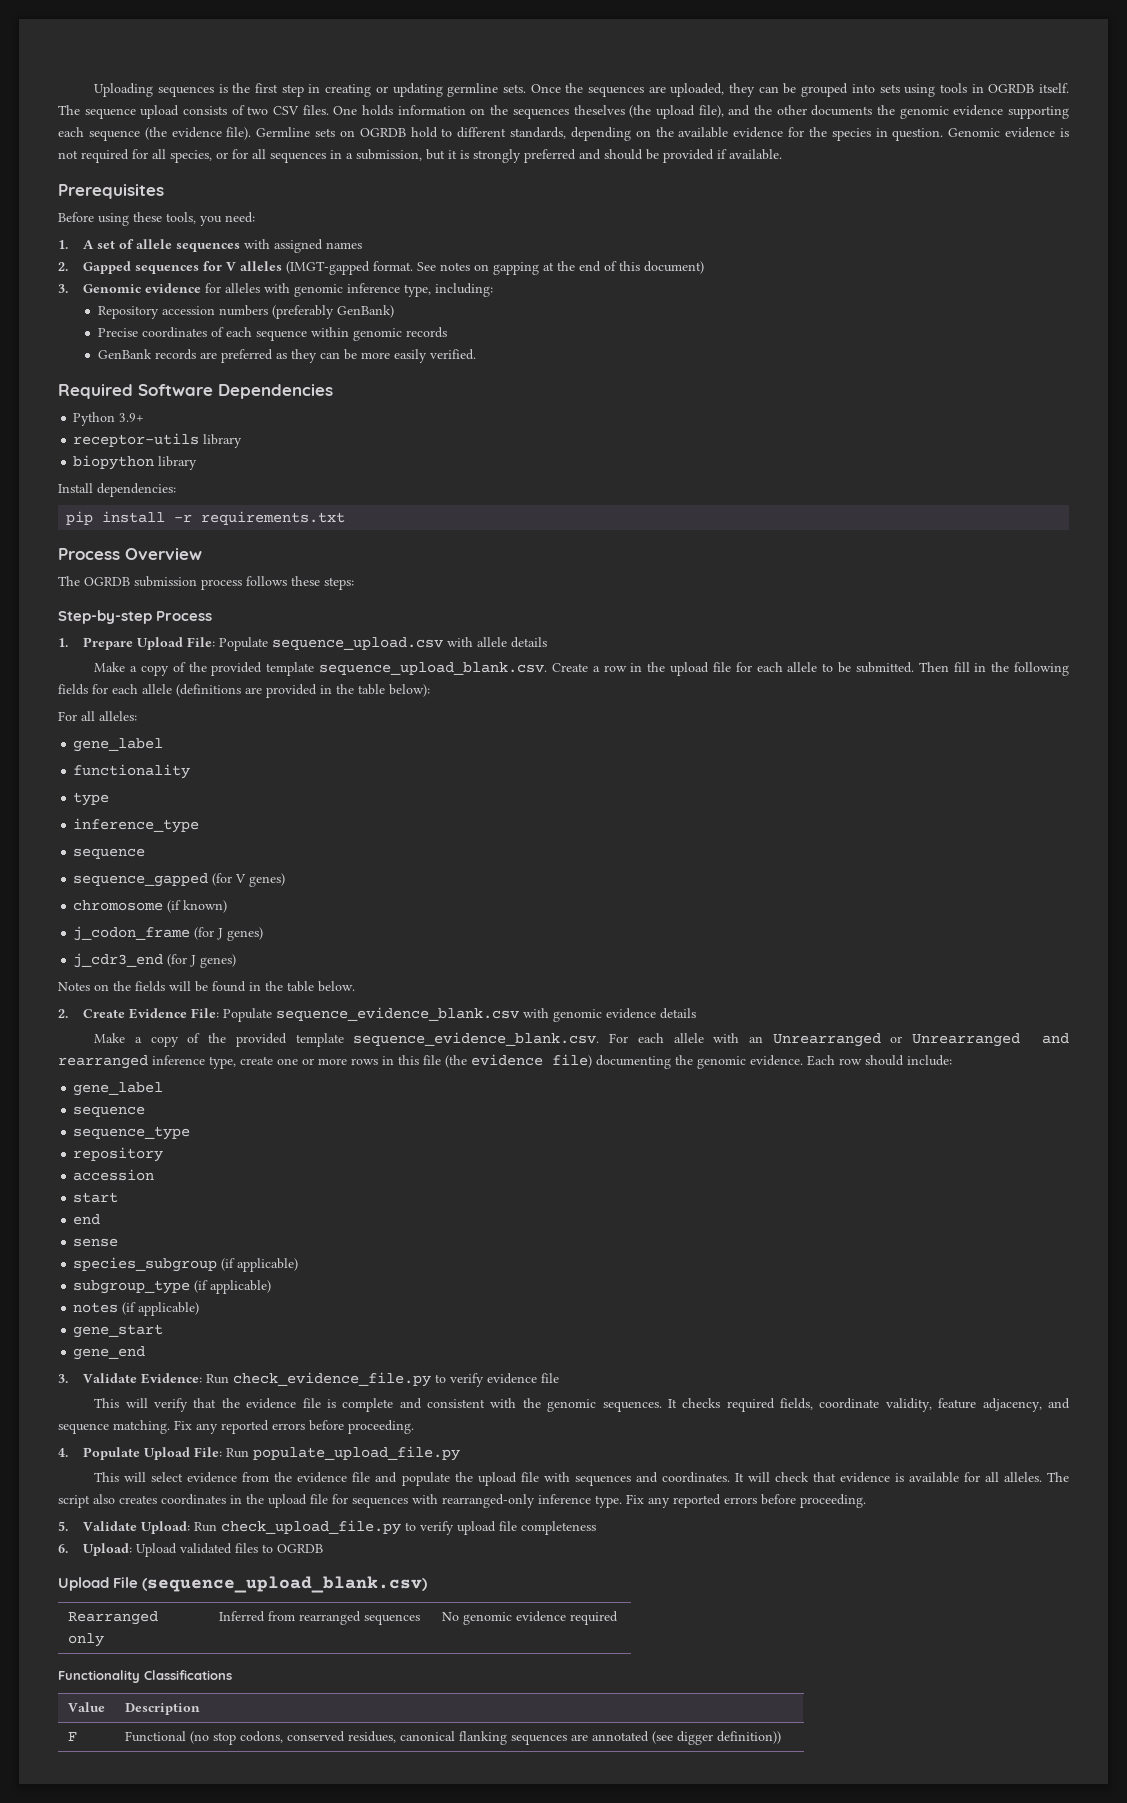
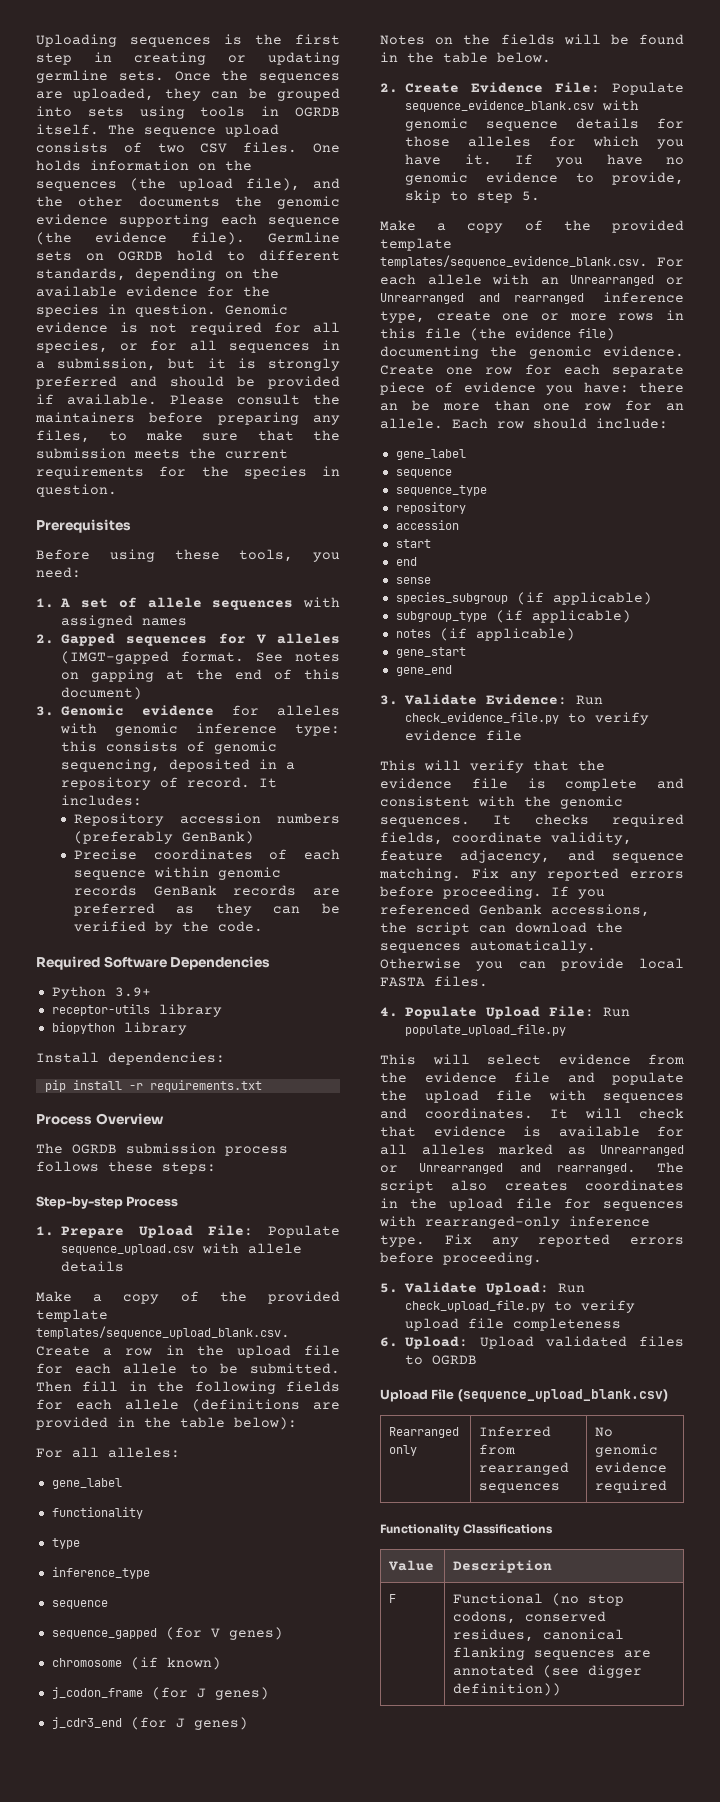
[573,105,625,115] theselves -> (117, 186) none
(782, 154) none -> [170,394,340,405] [35,412,340,425] [36,430,340,443] [36,448,288,459] [36,466,340,479] [36,484,117,497] Please consult the maintainers before preparing any files, to make sure that the submission meets the current requirements for the species in question.
[403,283,493,297] type, including: -> [295,724,340,736] [61,741,278,754] [61,759,296,772] [61,777,278,790] [61,795,143,806] type: this consists of genomic sequencing, deposited in a repository of record. It includes:
(447, 332) // -> (137, 890) none
[360,349,476,363] more easily verified. -> [73,921,263,934] verified by the code.
[319,662,548,675] sequence_upload_blank.csv. -> [36,1326,290,1339] templates/sequence_upload_blank.csv.
[605,1008,696,1019] [94,1032,600,1047] evidence details // Make a copy of the provided template sequence_evidence_blank.csv. -> [486,118,684,131] [405,136,684,149] [405,154,684,167] [405,172,684,185] [405,190,541,203] [380,220,684,233] [380,238,452,251] [380,255,648,268] sequence details for those alleles for which you have it. If you have no genomic evidence to provide, skip to step 5. // Make a copy of the provided template templates/sequence_evidence_blank.csv.
(803, 1060) none -> [380,364,684,377] [380,382,684,395] [380,400,684,411] [380,418,443,429] Create one row for each separate piece of evidence you have: there an be more than one row for an allele.
(414, 1427) none -> [551,886,605,899] [380,904,650,917] [380,922,623,935] [380,940,596,953] [380,958,684,971] [380,976,488,987] If you referenced Genbank accessions, the script can download the sequences automatically. Otherwise you can provide local FASTA files.
[1003,1472,1042,1482] alleles. -> [421,1144,684,1156] [380,1163,636,1174] alleles marked as Unrearranged or Unrearranged and rearranged.

